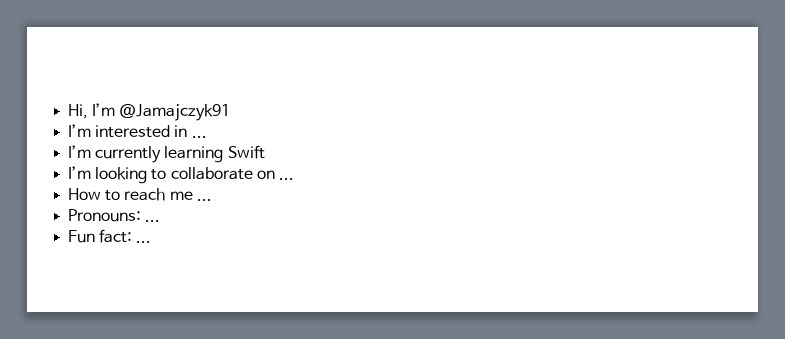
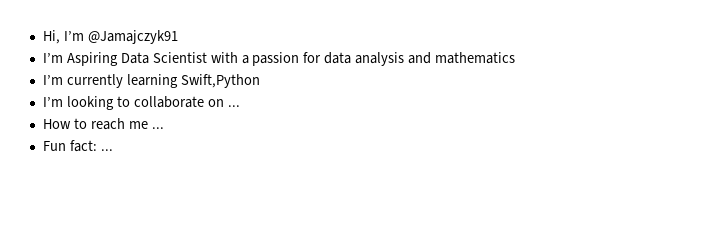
[95,125,207,138] interested in ... -> [66,52,516,66] Aspiring Data Scientist with a passion for data analysis and mathematics
[227,145,265,159] Swift -> [180,74,260,88] Swift,Python
[68,209,161,222] // Pronouns: ... -> (164, 128) none

